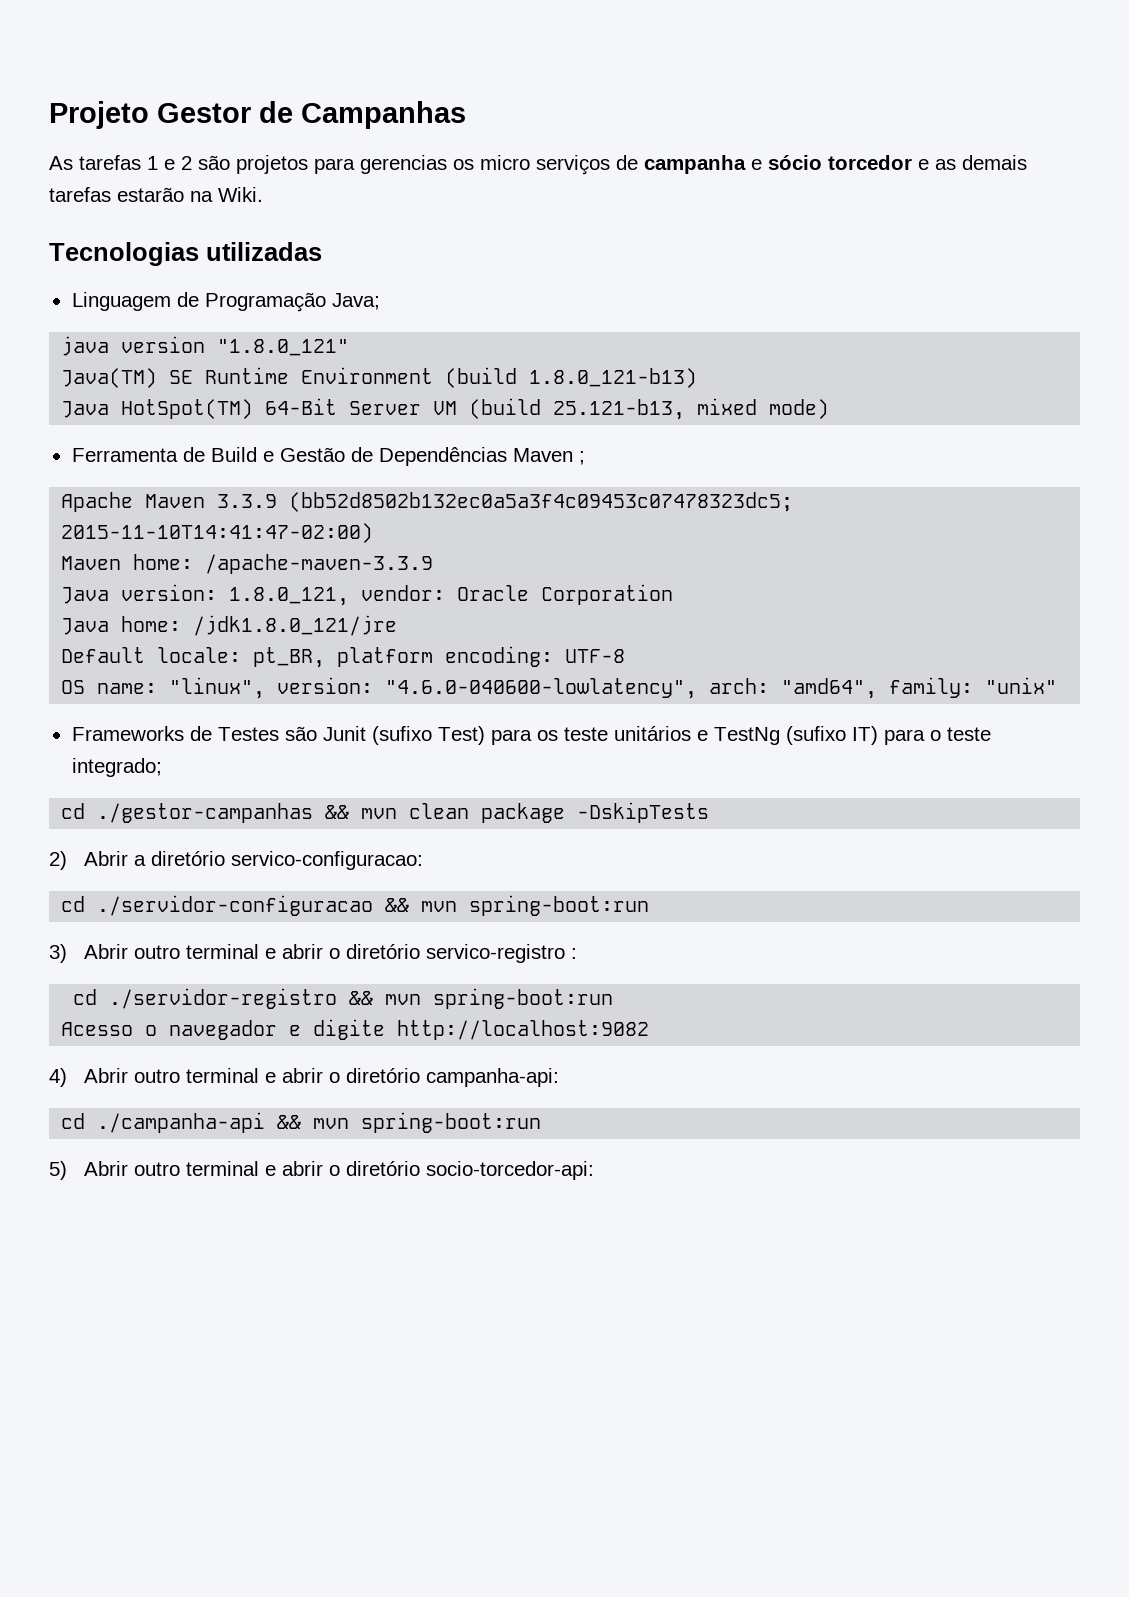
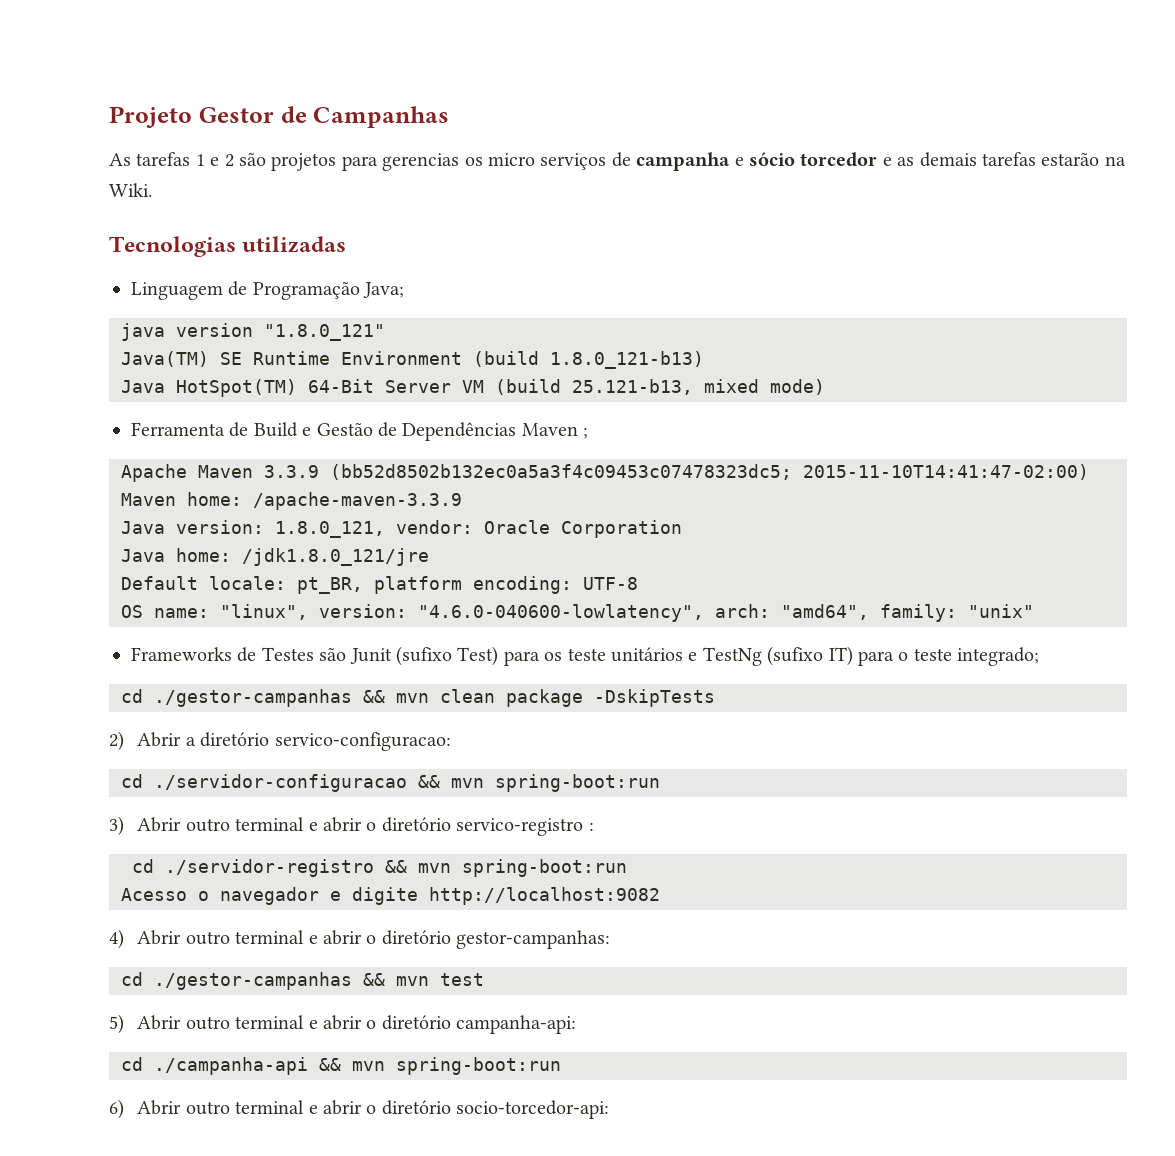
(420, 1075) none -> [456,930,611,949] [121,972,484,990] [109,1014,451,1034] gestor-campanhas: // cd ./gestor-campanhas && mvn test // 5) Abrir outro terminal e abrir o diretório
[49,1161,67,1180] 5) -> [109,1099,124,1119] 6)

